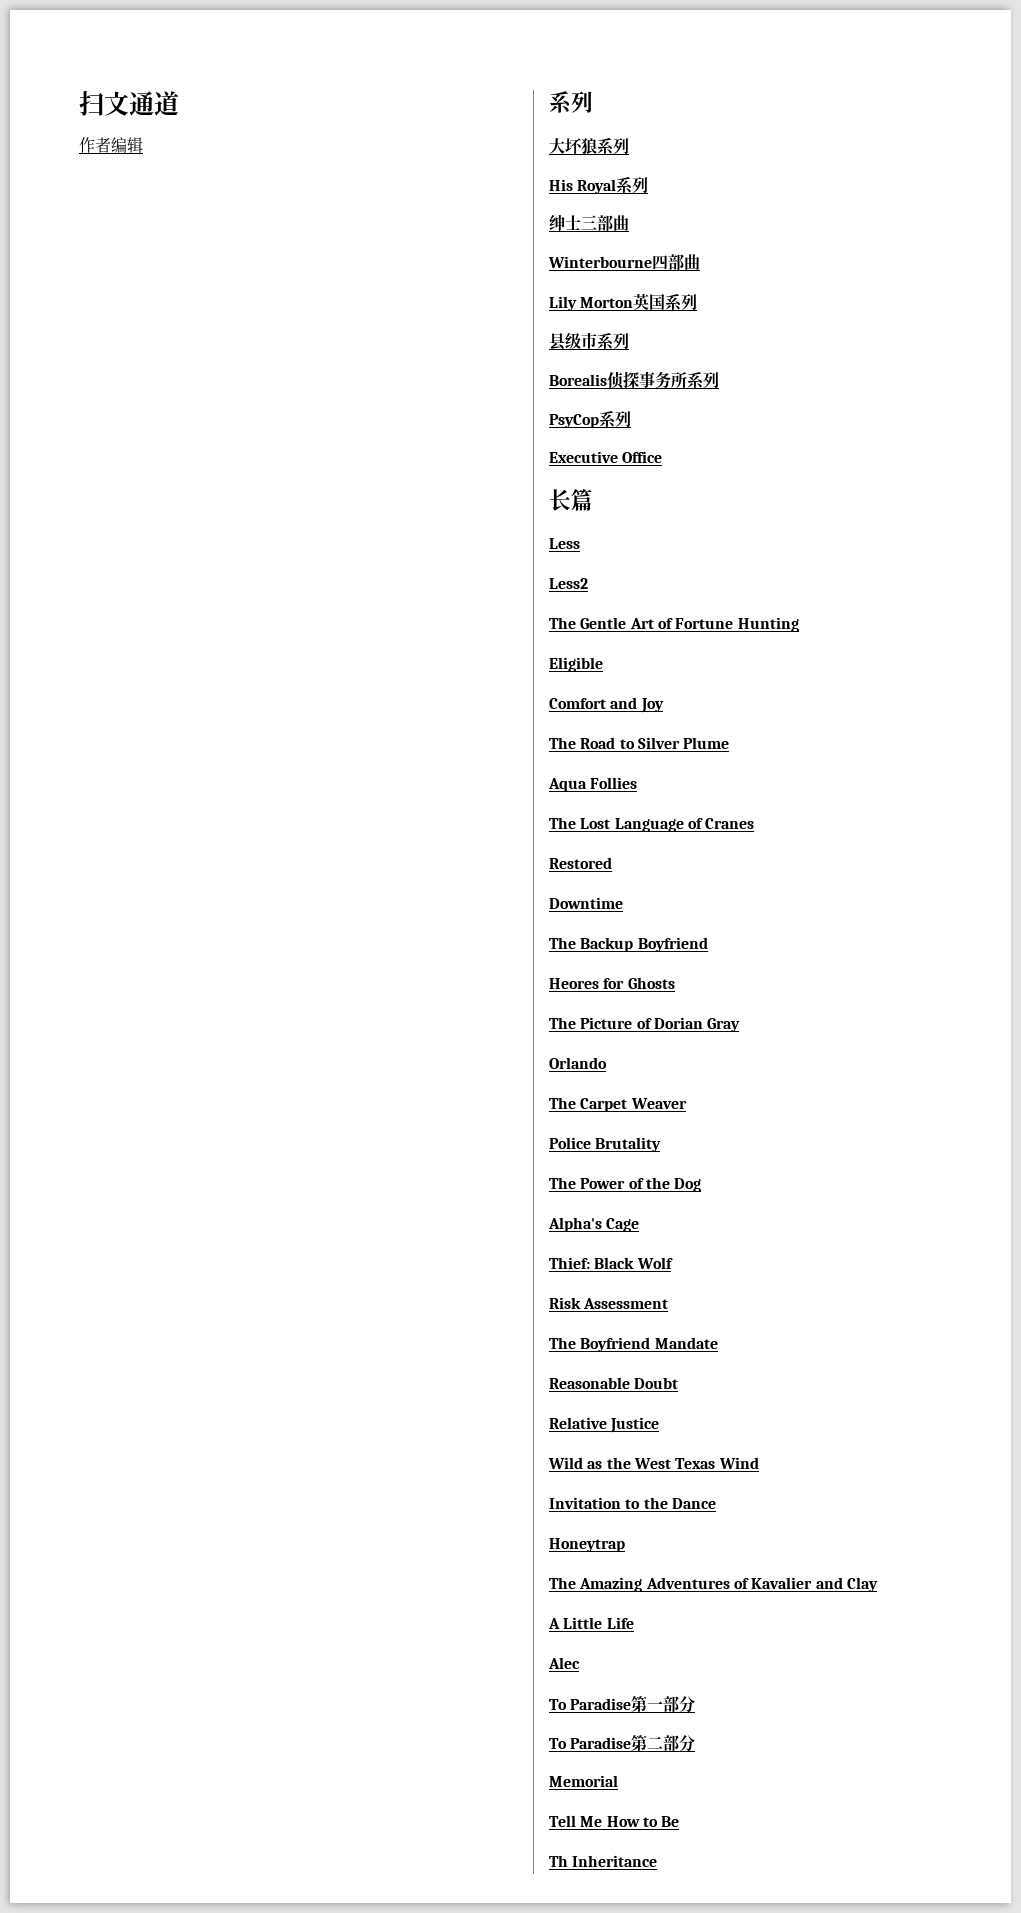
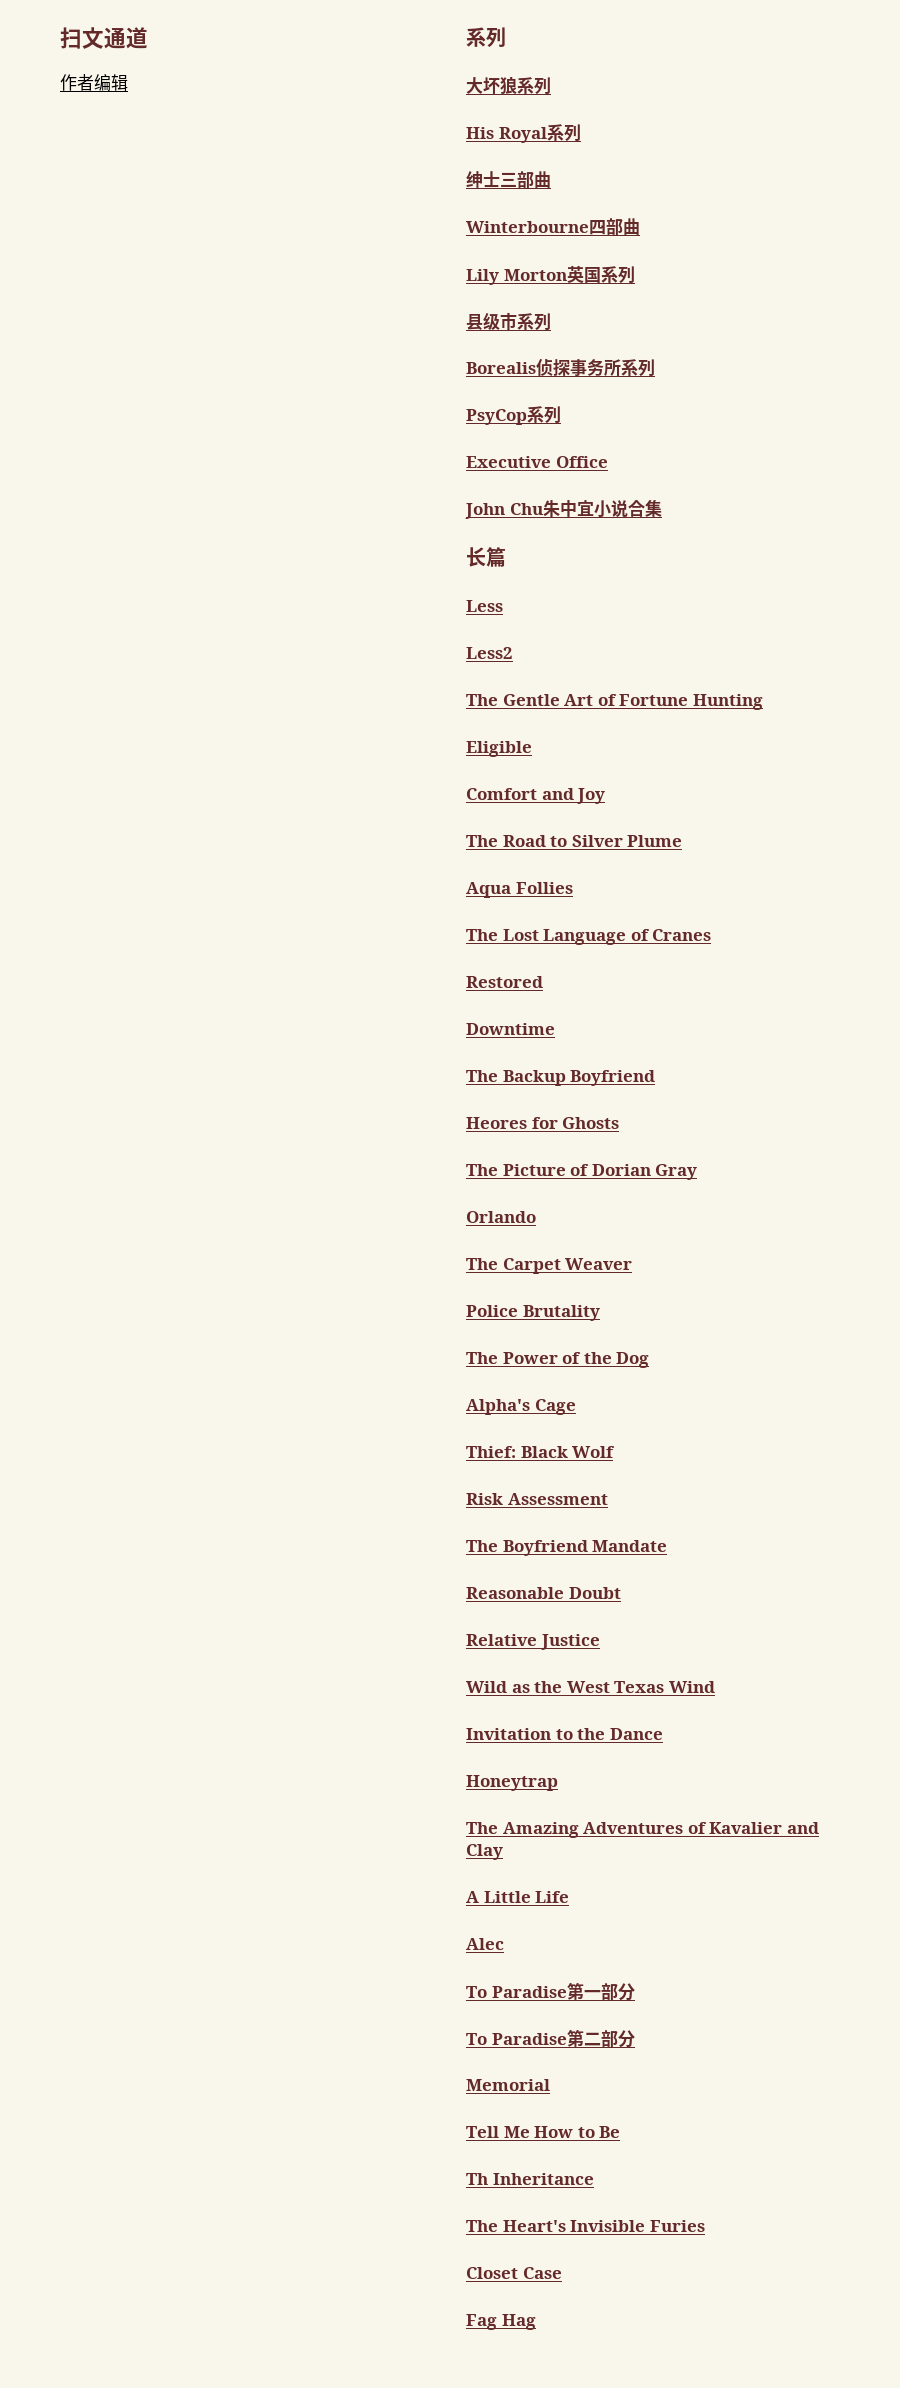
(663, 457) none -> [465,500,662,519] // John Chu朱中宜小说合集
(658, 1861) none -> [466,2220,705,2232] [466,2267,562,2279] [466,2314,536,2330] // The Heart's Invisible Furies // Closet Case // Fag Hag

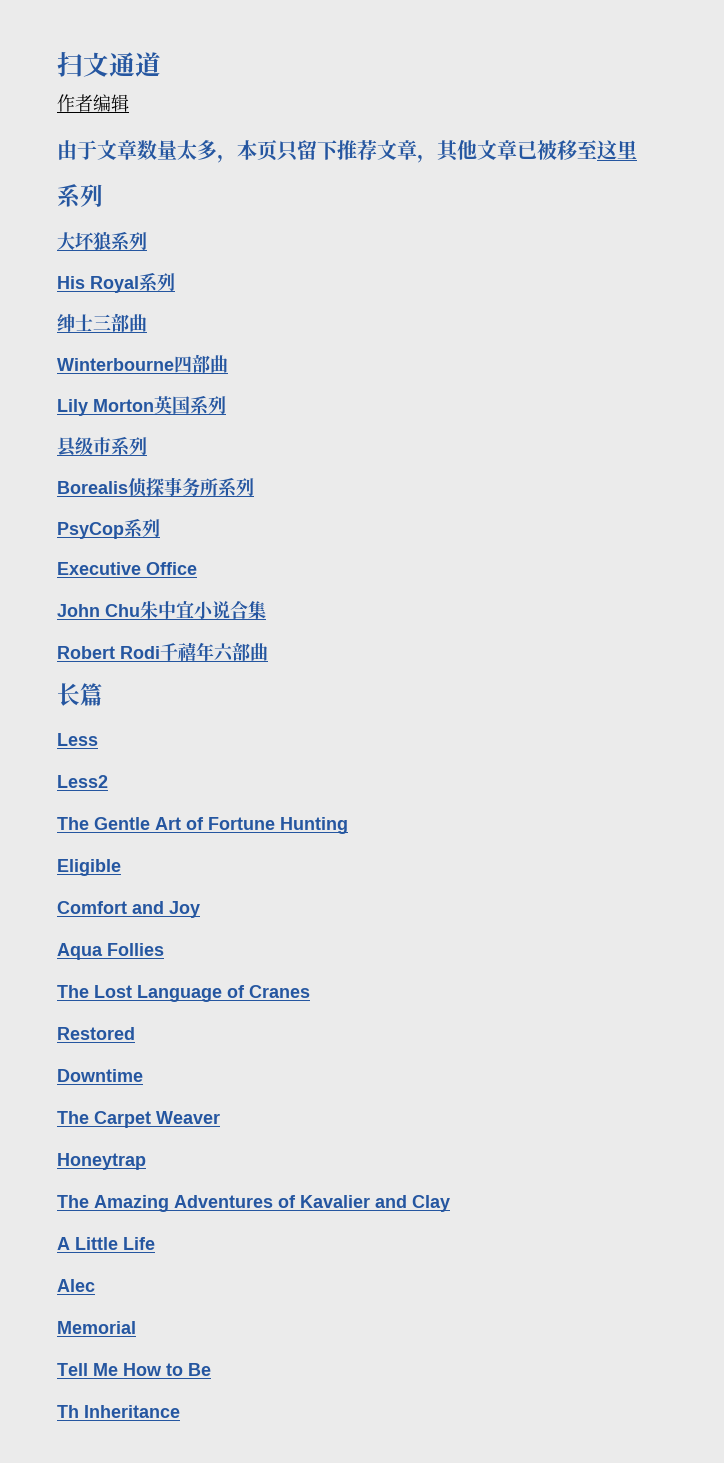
(128, 82) none -> [57,140,637,163] // 由于文章数量太多，本页只留下推荐文章，其他文章已被移至这里
(662, 508) none -> [57,642,268,662] // Robert Rodi千禧年六部曲
[466,835,683,847] // The Road to Silver Plume -> (200, 909) none
[502,1070,656,1086] [466,1117,620,1129] [466,1164,698,1180] [466,1211,536,1223] [466,1258,633,1274] [466,1305,600,1321] [466,1352,650,1368] [466,1399,576,1415] [466,1446,616,1458] [466,1493,608,1505] [466,1540,668,1556] [466,1587,621,1599] [466,1634,600,1650] [466,1681,715,1693] [466,1728,663,1740] Backup Boyfriend // Heores for Ghosts // The Picture of Dorian Gray // Orlando // The Carpet Weaver // Police Brutality // The Power of the Dog // Alpha's Cage // Thief: Black Wolf // Risk Assessment // The Boyfriend Mandate // Reasonable Doubt // Relative Justice // Wild as the West Texas Wind // Invitation to the Dance -> [94,1111,220,1128] Carpet Weaver
[466,1982,635,2001] [466,2029,635,2048] // To Paradise第一部分 // To Paradise第二部分 -> (95, 1285) none
[466,2220,705,2232] [466,2267,562,2279] [466,2314,536,2330] // The Heart's Invisible Furies // Closet Case // Fag Hag -> (180, 1411) none

